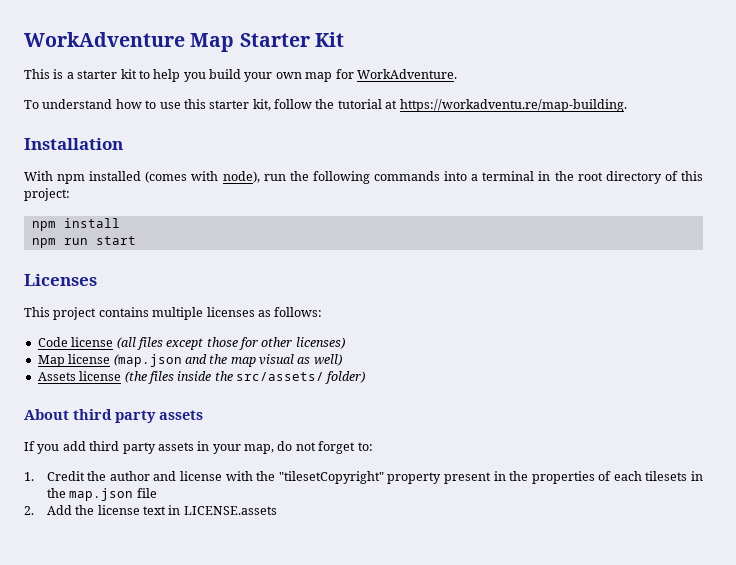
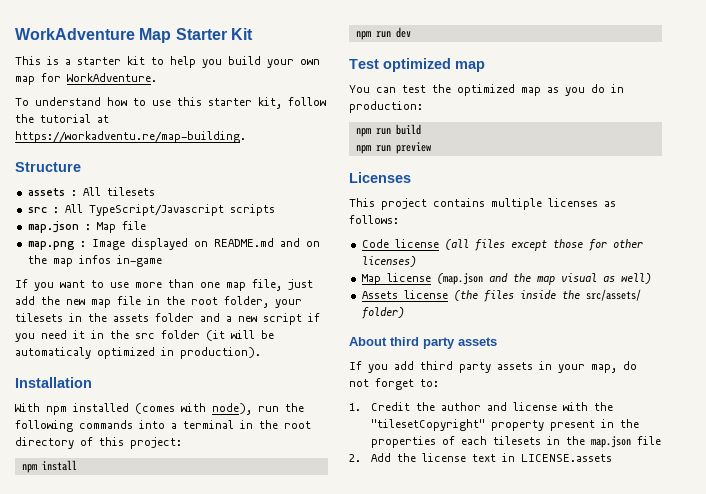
(627, 105) none -> [15,162,81,172] [27,187,155,196] [27,204,275,216] [27,221,146,233] [27,238,320,250] [27,255,162,267] [15,279,313,291] [15,296,302,308] [15,313,320,325] [15,330,274,342] [15,347,261,359] // Structure // assets : All tilesets // src : All TypeScript/Javascript scripts // map.json : Map file // map.png : Image displayed on README.md and on the map infos in-game // If you want to use more than one map file, just add the new map file in the root folder, your tilesets in the assets folder and a new script if you need it in the src folder (it will be automaticaly optimized in production).
[95,236,136,245] start -> [395,27,411,38] [349,58,485,72] [349,84,624,96] [349,101,423,113] [355,124,421,137] [355,142,431,154] dev // Test optimized map // You can test the optimized map as you do in production: // npm run build // npm run preview

